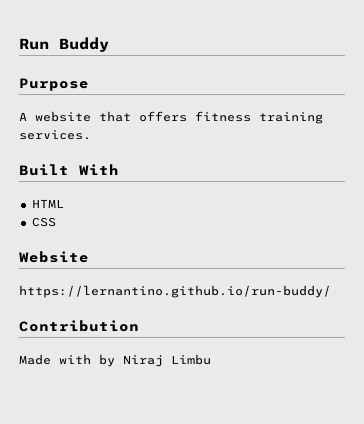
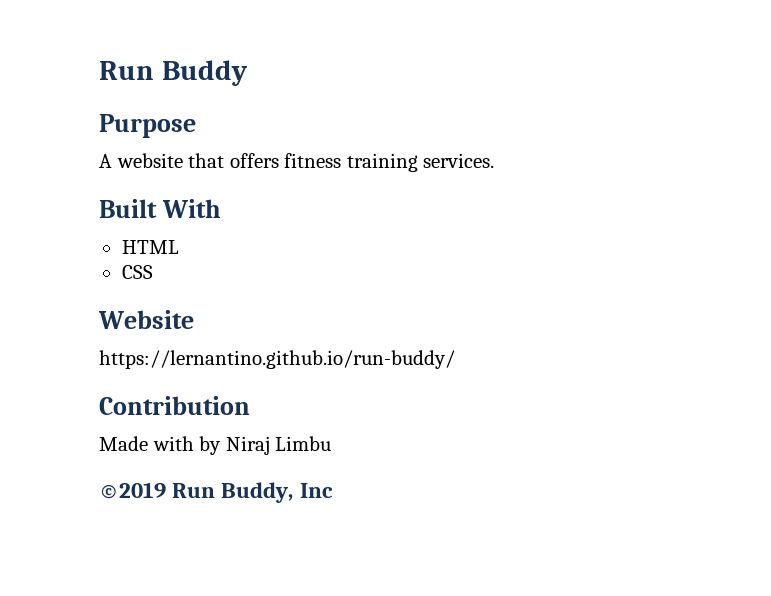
(211, 359) none -> [99,482,333,503] // ©2019 Run Buddy, Inc

